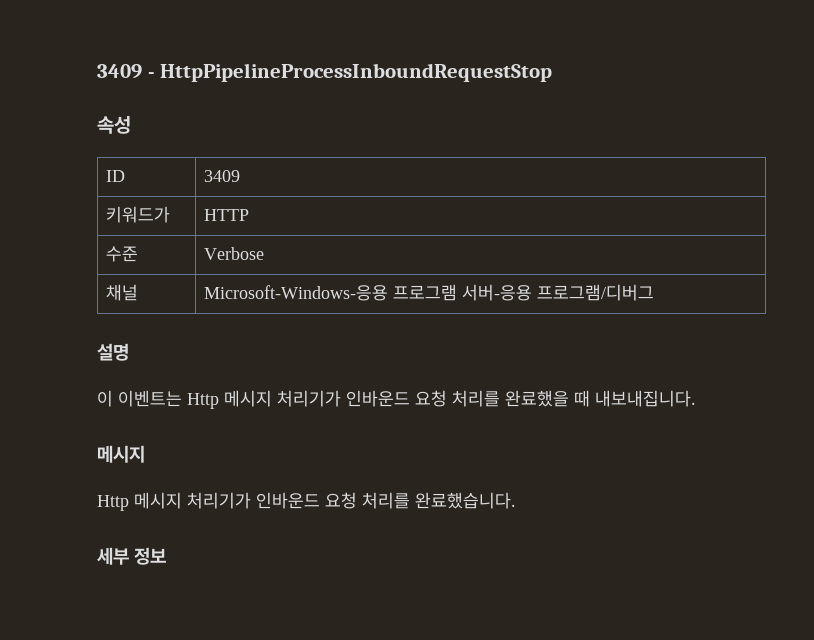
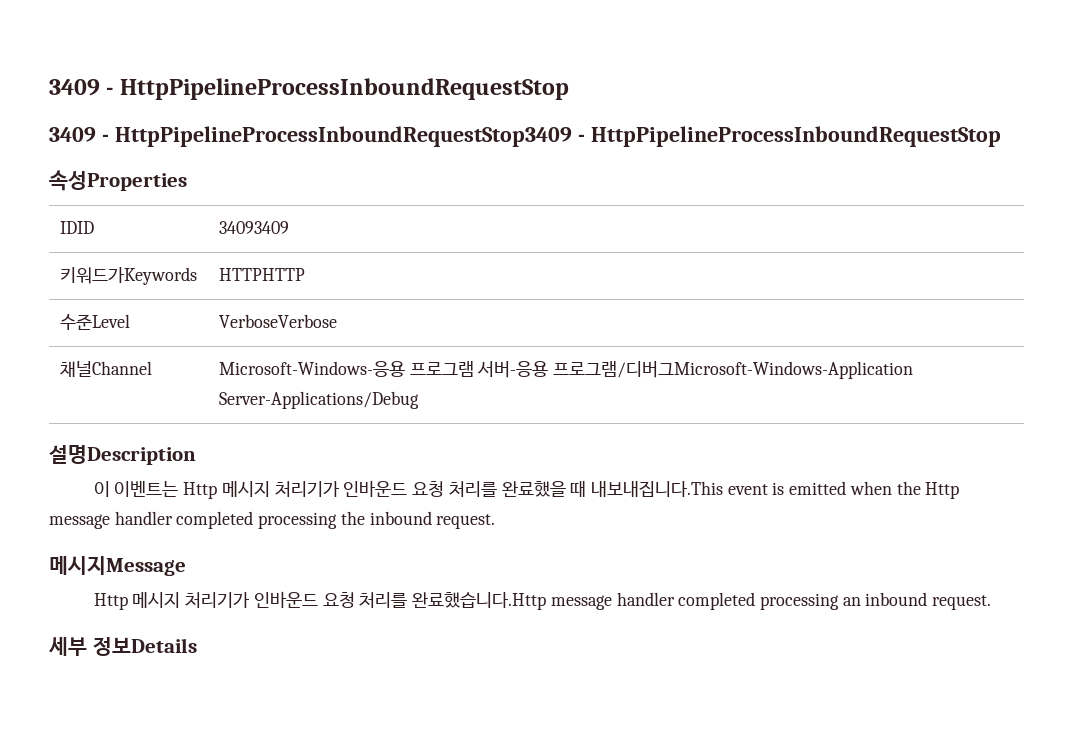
[97,116,131,134] [105,170,125,182] [203,170,240,182] [105,206,170,223] [203,209,249,221] [105,246,138,262] [203,247,264,260] [105,284,138,301] 속성 // ID | 3409 // 키워드가 | HTTP // 수준 | Verbose // 채널 -> [49,126,1001,147] [49,170,187,191] [59,221,94,234] [218,221,289,234] [59,267,197,285] [218,268,305,281] [59,314,130,330] [218,314,337,328] [59,361,152,377] 3409 - HttpPipelineProcessInboundRequestStop3409 - HttpPipelineProcessInboundRequestStop // 속성Properties // IDID | 34093409 // 키워드가Keywords | HTTPHTTP // 수준Level | VerboseVerbose // 채널Channel
[536,284,654,301] [97,343,129,361] 프로그램/디버그 // 설명 -> [553,361,914,379] [218,391,419,409] [49,445,196,465] 프로그램/디버그Microsoft-Windows-Application Server-Applications/Debug // 설명Description
[595,390,696,407] [97,445,145,463] [97,492,516,511] 내보내집니다. // 메시지 // Http 메시지 처리기가 인바운드 요청 처리를 완료했습니다. -> [590,481,960,499] [49,511,496,529] [49,556,186,576] [93,591,992,610] 내보내집니다.This event is emitted when the Http message handler completed processing the inbound request. // 메시지Message // Http 메시지 처리기가 인바운드 요청 처리를 완료했습니다.Http message handler completed processing an inbound request.
[134,547,167,565] 정보 -> [92,637,197,656] 정보Details

